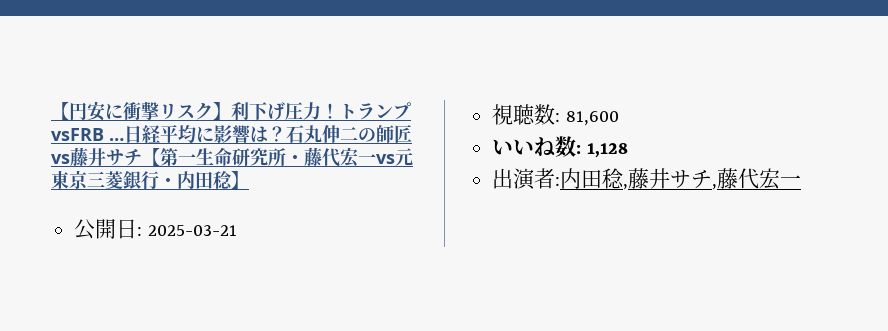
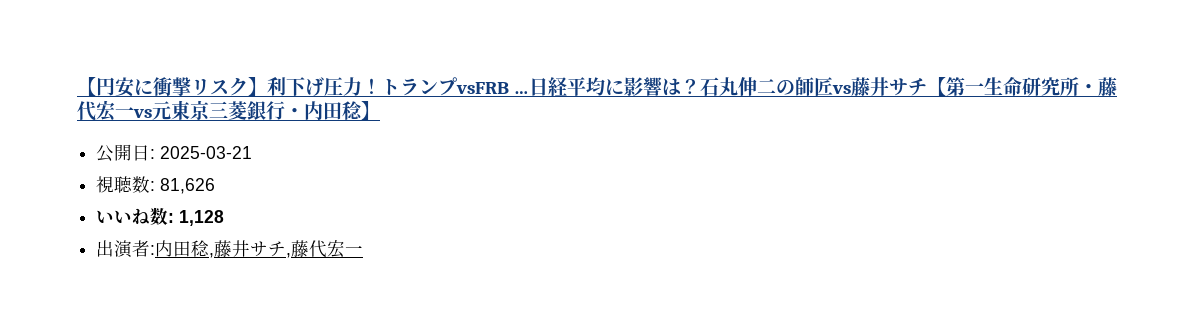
[565,111,619,126] 81,600 -> [160,178,216,194] 81,626

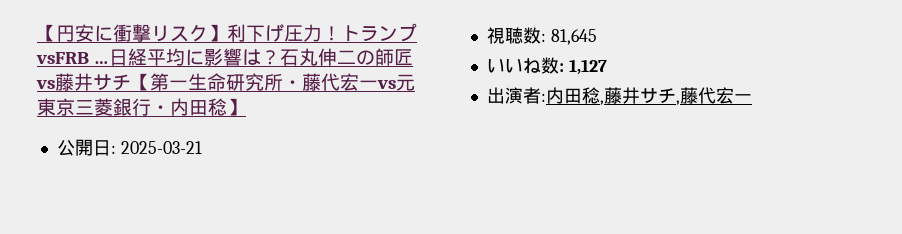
[160,178,216,194] 81,626 -> [550,29,597,45] 81,645
[179,210,225,226] 1,128 -> [568,59,607,75] 1,127

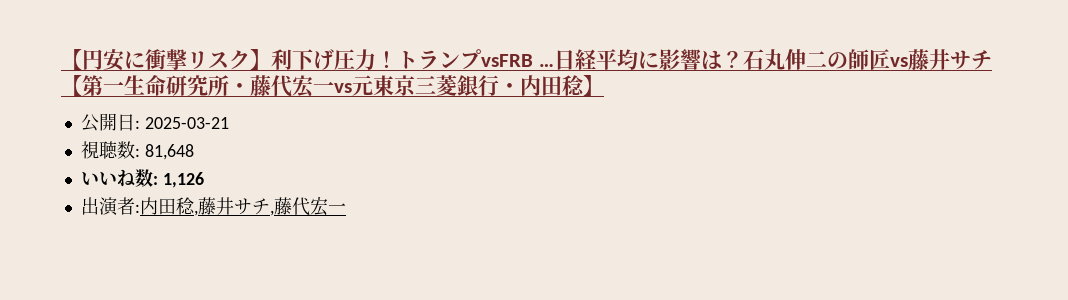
[550,29,597,45] 81,645 -> [144,144,194,160] 81,648
[568,59,607,75] 1,127 -> [162,172,204,188] 1,126

